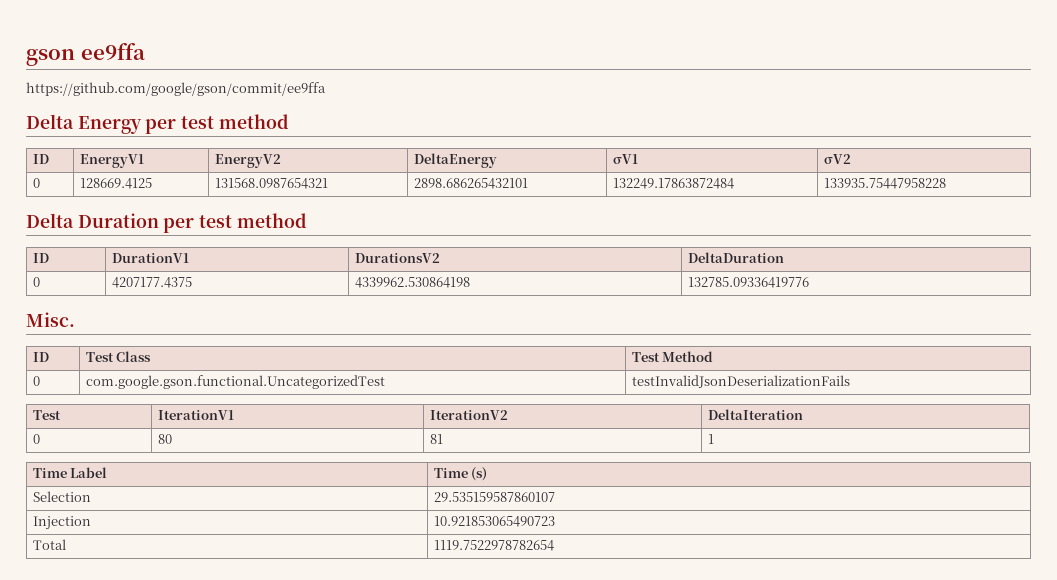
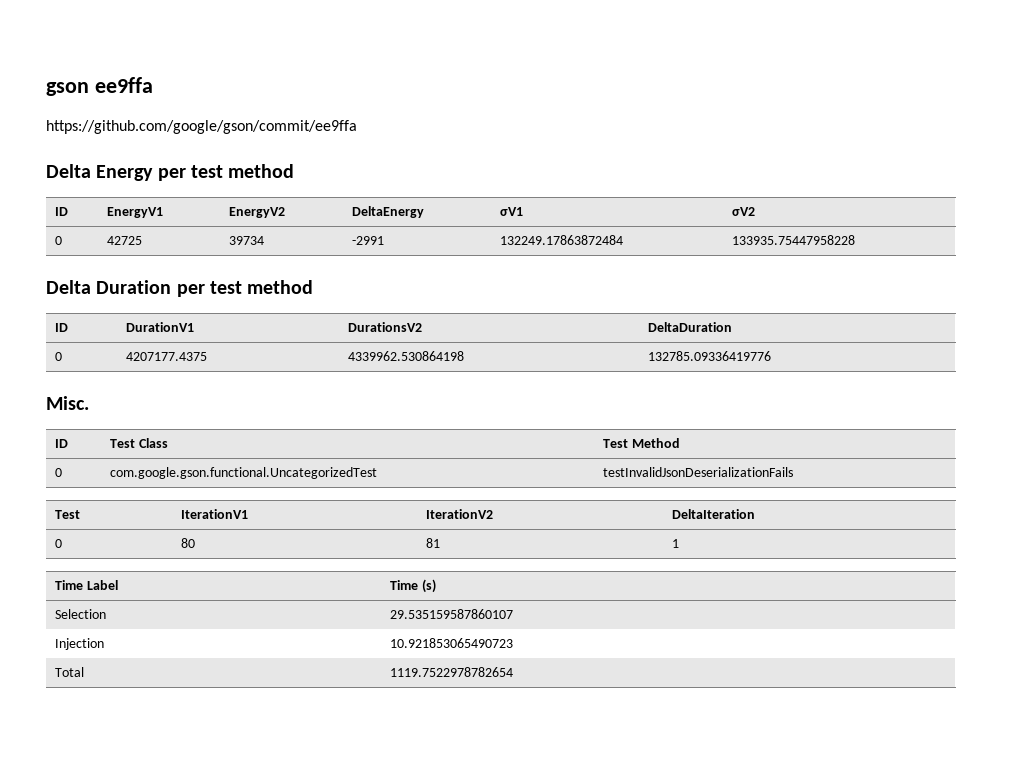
[79,178,152,189] [214,178,328,189] [413,178,528,189] 128669.4125 | 131568.0987654321 | 2898.686265432101 -> [107,236,143,245] [229,236,265,245] [352,236,385,245] 42725 | 39734 | -2991

